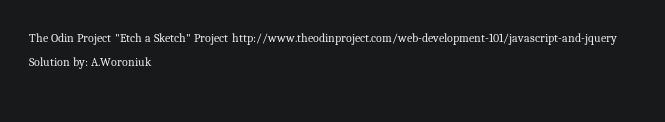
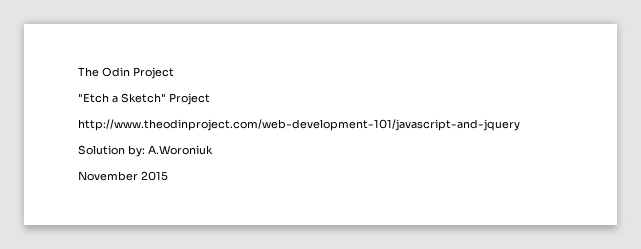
(112, 39) none -> (174, 73) //
(229, 39) none -> (210, 99) //
(153, 61) none -> [78,171,168,181] // November 2015

